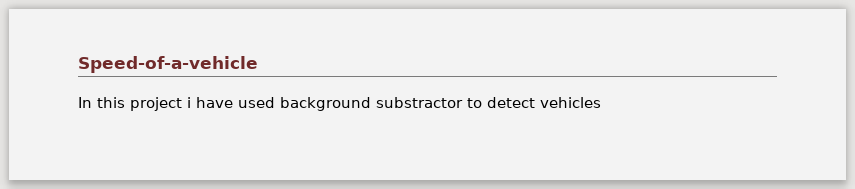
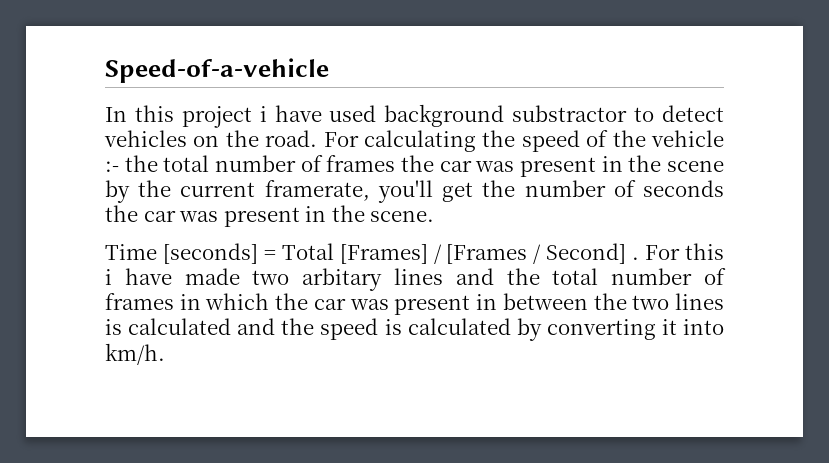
(601, 102) none -> [193,130,724,152] [105,155,724,177] [105,180,724,203] [105,205,435,227] [105,243,724,264] [105,268,726,291] [105,293,725,315] [105,318,725,341] [105,343,165,365] on the road. For calculating the speed of the vehicle :- the total number of frames the car was present in the scene by the current framerate, you'll get the number of seconds the car was present in the scene. // Time [seconds] = Total [Frames] / [Frames / Second] . For this i have made two arbitary lines and the total number of frames in which the car was present in between the two lines is calculated and the speed is calculated by converting it into km/h.

